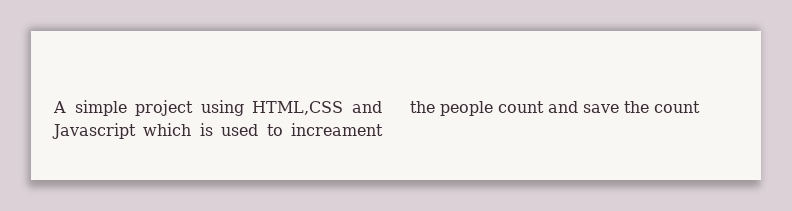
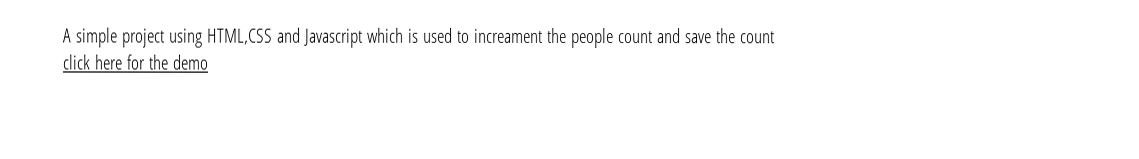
(700, 107) none -> [63,54,209,70] // click here for the demo

